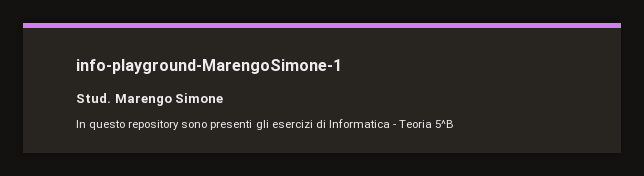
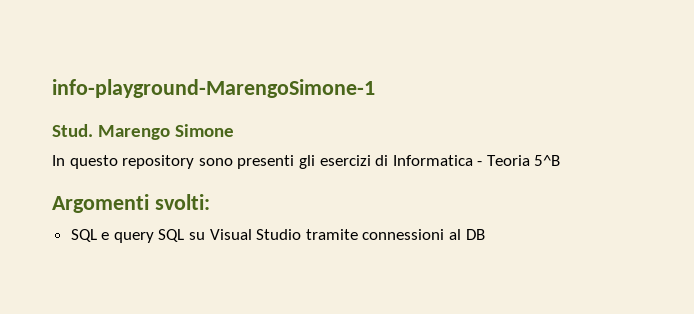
(455, 124) none -> [52,194,210,213] [70,229,485,243] // Argomenti svolti: // SQL e query SQL su Visual Studio tramite connessioni al DB

